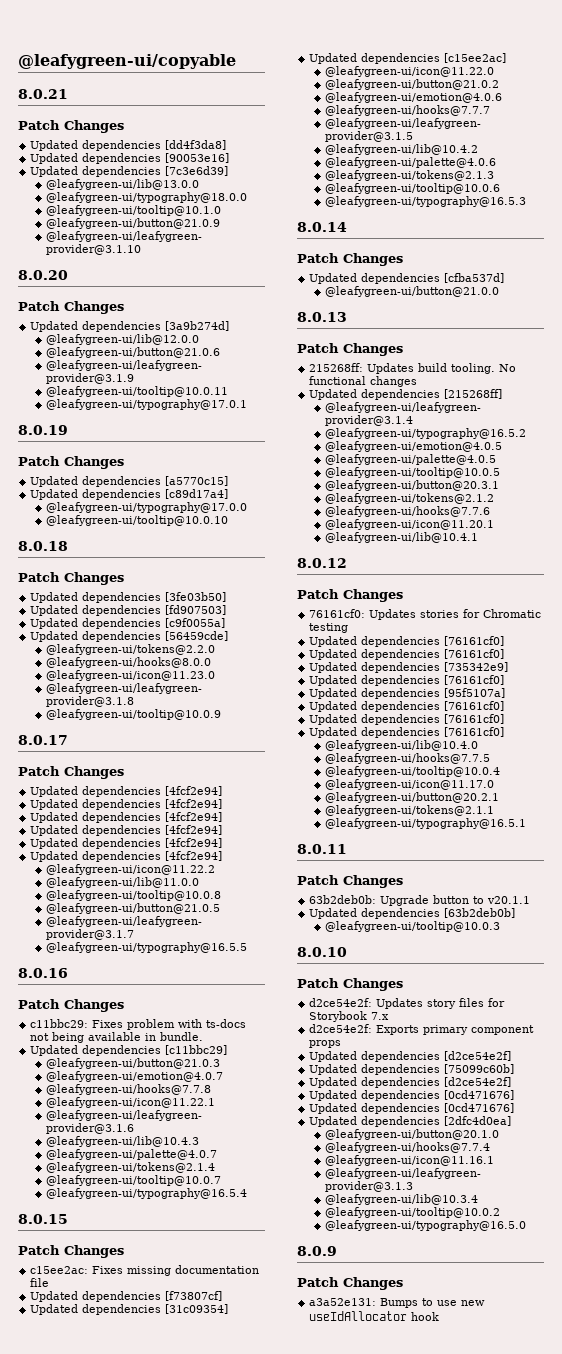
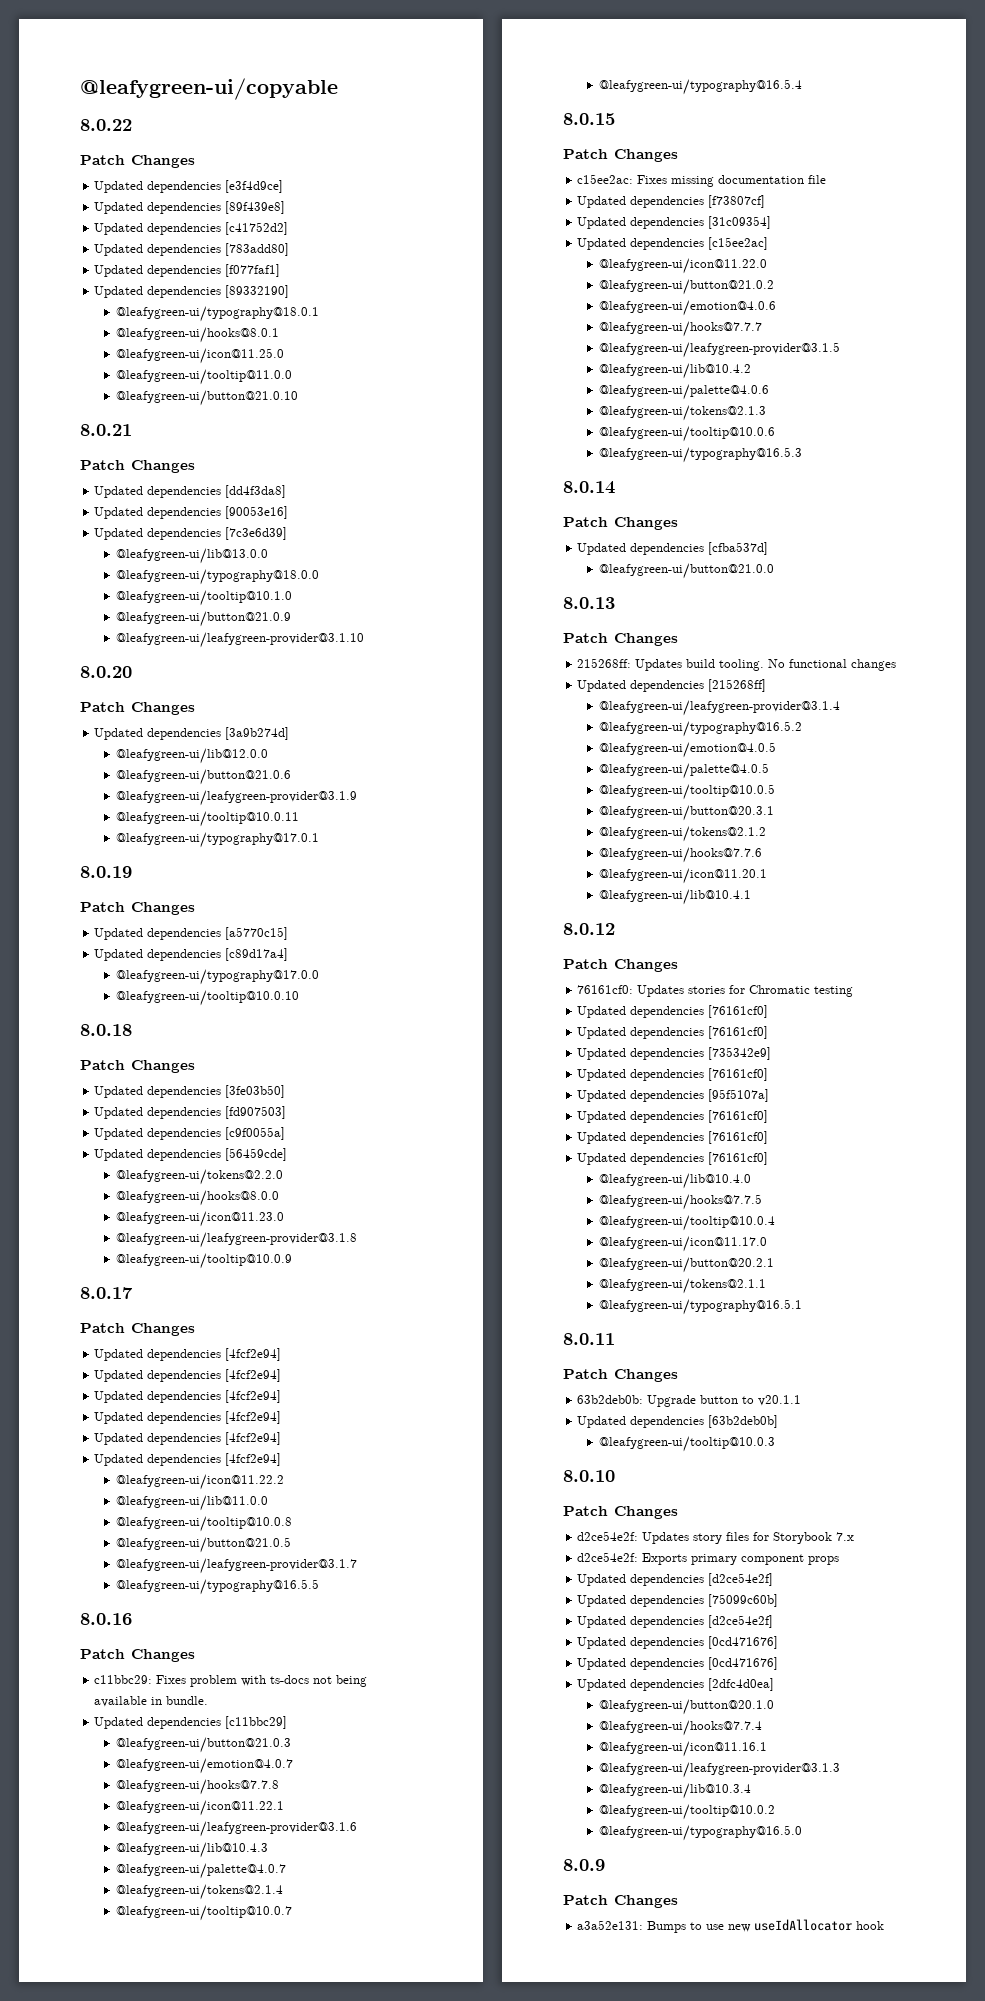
(236, 61) none -> [80,119,132,131] [80,155,195,168] [94,180,284,193] [94,201,286,214] [94,222,289,235] [94,243,290,256] [94,264,281,277] [94,285,290,298] [115,306,319,322] [115,327,279,343] [115,348,284,364] [115,369,292,385] [115,390,298,406] // 8.0.22 // Patch Changes // Updated dependencies [e3f4d9ce] // Updated dependencies [89f439e8] // Updated dependencies [c41752d2] // Updated dependencies [783add80] // Updated dependencies [f077faf1] // Updated dependencies [89332190] // @leafygreen-ui/typography@18.0.1 // @leafygreen-ui/hooks@8.0.1 // @leafygreen-ui/icon@11.25.0 // @leafygreen-ui/tooltip@11.0.0 // @leafygreen-ui/button@21.0.10

